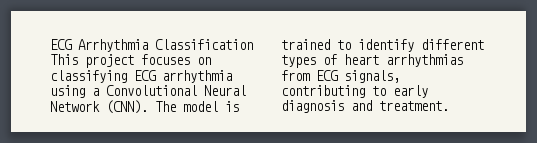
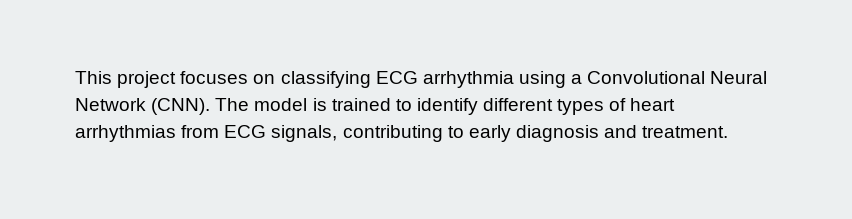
[50,39,253,52] ECG Arrhythmia Classification -> (75, 77) none

